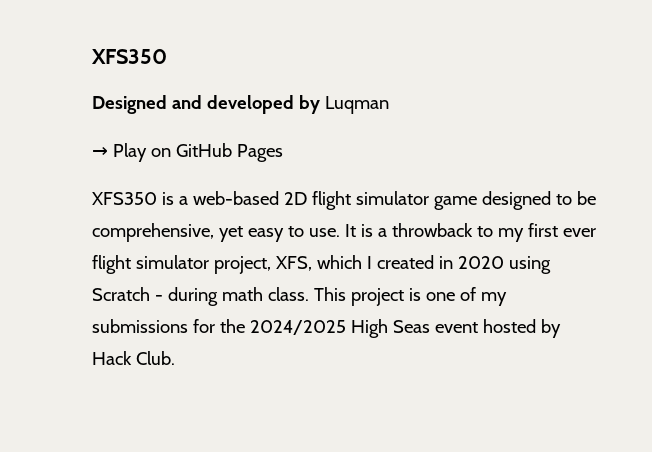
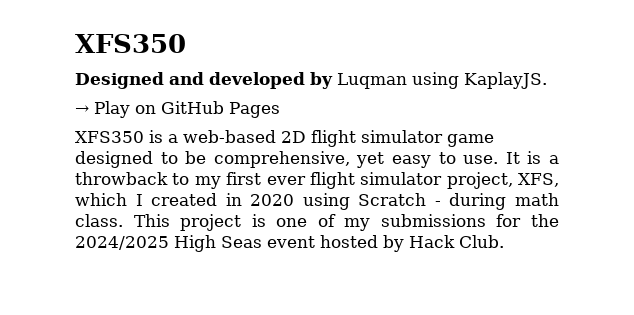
(389, 105) none -> [412,72,547,89] using KaplayJS.

